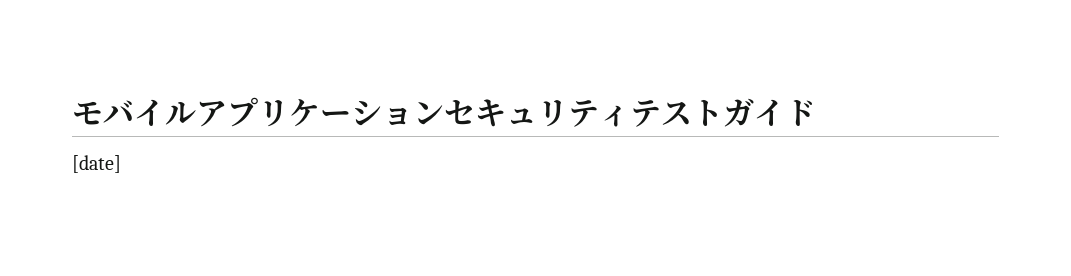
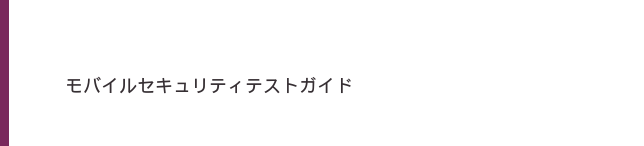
[196,97,444,127] アプリケーション -> (137, 86) none
[72,155,121,173] // [date] -> (353, 86) none

